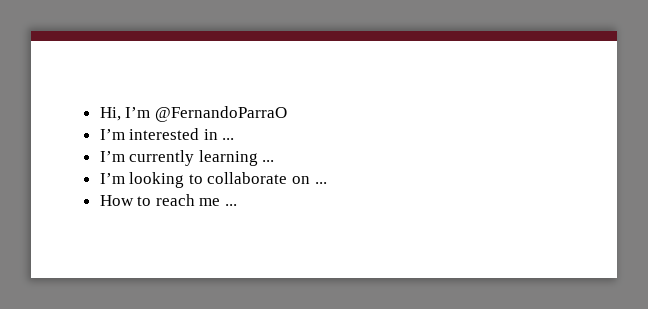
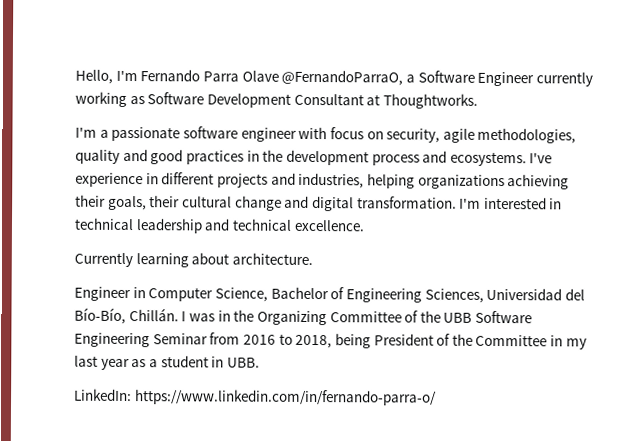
[99,106,287,122] [99,128,235,140] [99,150,275,166] [99,172,327,188] [99,194,238,206] Hi, I’m @FernandoParraO // I’m interested in ... // I’m currently learning ... // I’m looking to collaborate on ... // How to reach me ... -> [75,69,593,87] [75,91,478,109] [75,126,577,144] [75,148,553,167] [75,172,570,190] [75,194,563,212] [74,217,365,234] [74,252,313,268] [74,286,585,303] [74,307,533,326] [74,332,587,350] [74,355,260,371] [74,388,437,406] Hello, I'm Fernando Parra Olave @FernandoParraO, a Software Engineer currently working as Software Development Consultant at Thoughtworks. // I'm a passionate software engineer with focus on security, agile methodologies, quality and good practices in the development process and ecosystems. I've experience in different projects and industries, helping organizations achieving their goals, their cultural change and digital transformation. I'm interested in technical leadership and technical excellence. // Currently learning about architecture. // Engineer in Computer Science, Bachelor of Engineering Sciences, Universidad del Bío-Bío, Chillán. I was in the Organizing Committee of the UBB Software Engineering Seminar from 2016 to 2018, being President of the Committee in my last year as a student in UBB. // LinkedIn: https://www.linkedin.com/in/fernando-parra-o/

